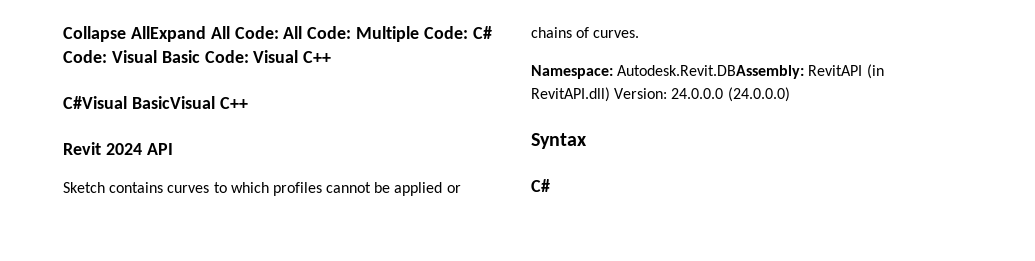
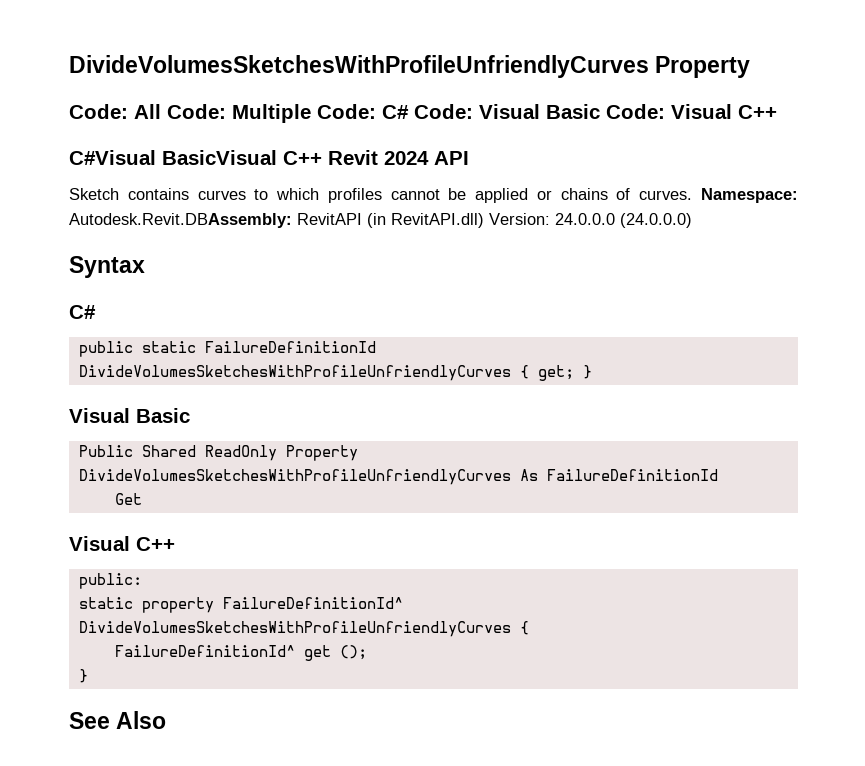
[63,26,230,42] Collapse AllExpand All -> [69,55,751,78] DivideVolumesSketchesWithProfileUnfriendlyCurves Property //
(248, 103) // -> (322, 158) none
(640, 34) // -> (693, 195) none
(550, 185) none -> [78,341,376,357] [78,365,592,381] [69,408,190,423] [78,445,358,461] [78,469,718,485] [114,493,142,505] [69,536,175,551] [78,573,142,589] [78,597,403,613] [78,621,529,637] [114,645,367,661] [78,669,88,683] [69,711,167,729] // public static FailureDefinitionId DivideVolumesSketchesWithProfileUnfriendlyCurves { get; } // Visual Basic // Public Shared ReadOnly Property DivideVolumesSketchesWithProfileUnfriendlyCurves As FailureDefinitionId // Get // Visual C++ // public: // static property FailureDefinitionId^ DivideVolumesSketchesWithProfileUnfriendlyCurves { // FailureDefinitionId^ get (); // } // See Also

